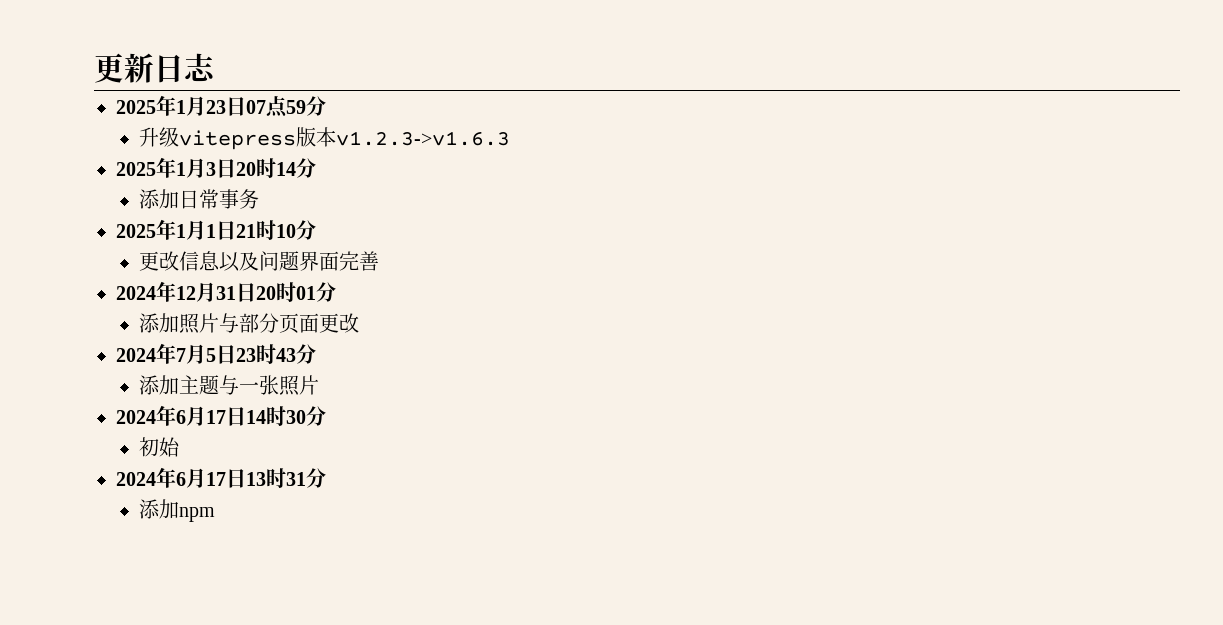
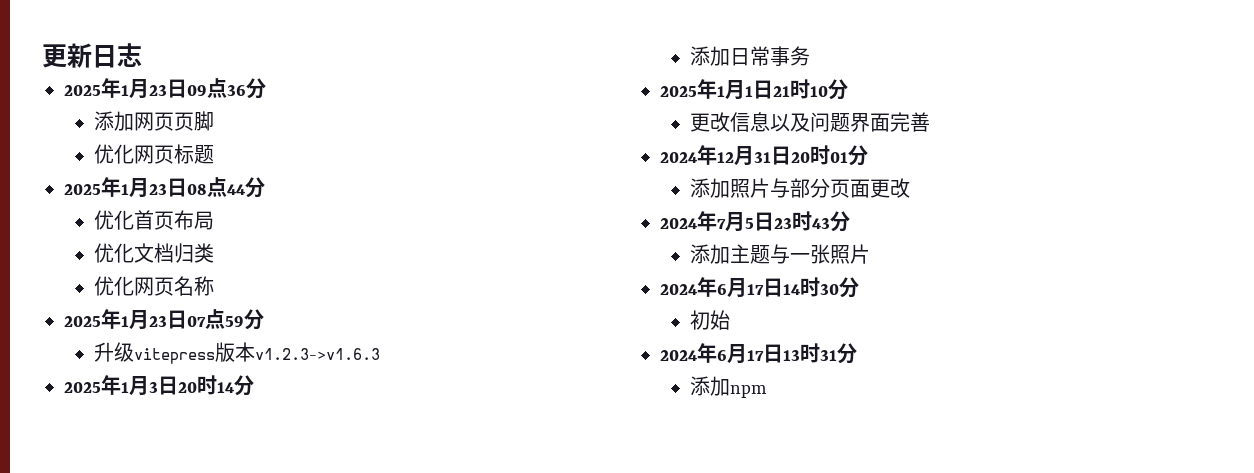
(216, 67) none -> [64,78,266,99] [93,111,214,131] [93,144,214,164] [64,177,265,198] [93,210,214,230] [93,243,214,263] [93,276,214,296] // 2025年1月23日09点36分 // 添加网页页脚 // 优化网页标题 // 2025年1月23日08点44分 // 优化首页布局 // 优化文档归类 // 优化网页名称

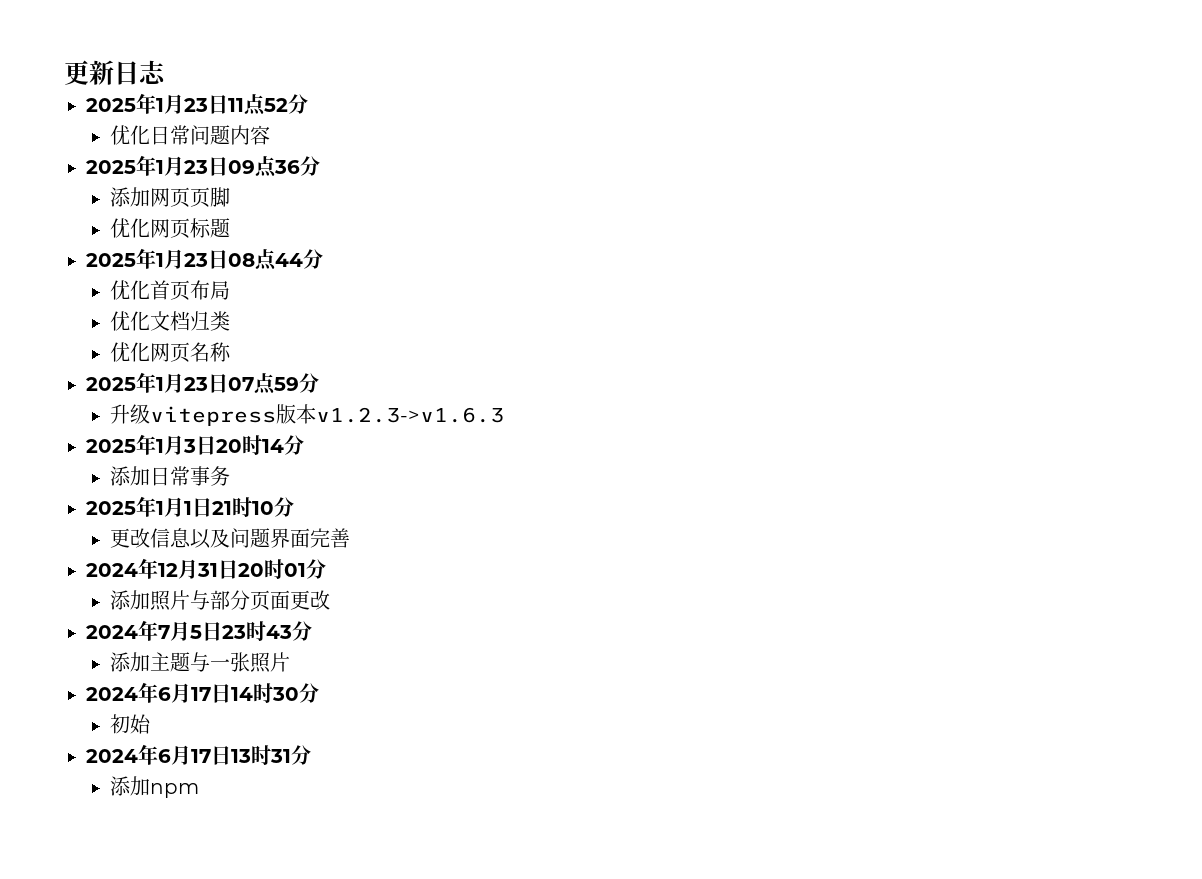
(142, 55) none -> [86,93,308,116] [109,125,270,145] // 2025年1月23日11点52分 // 优化日常问题内容

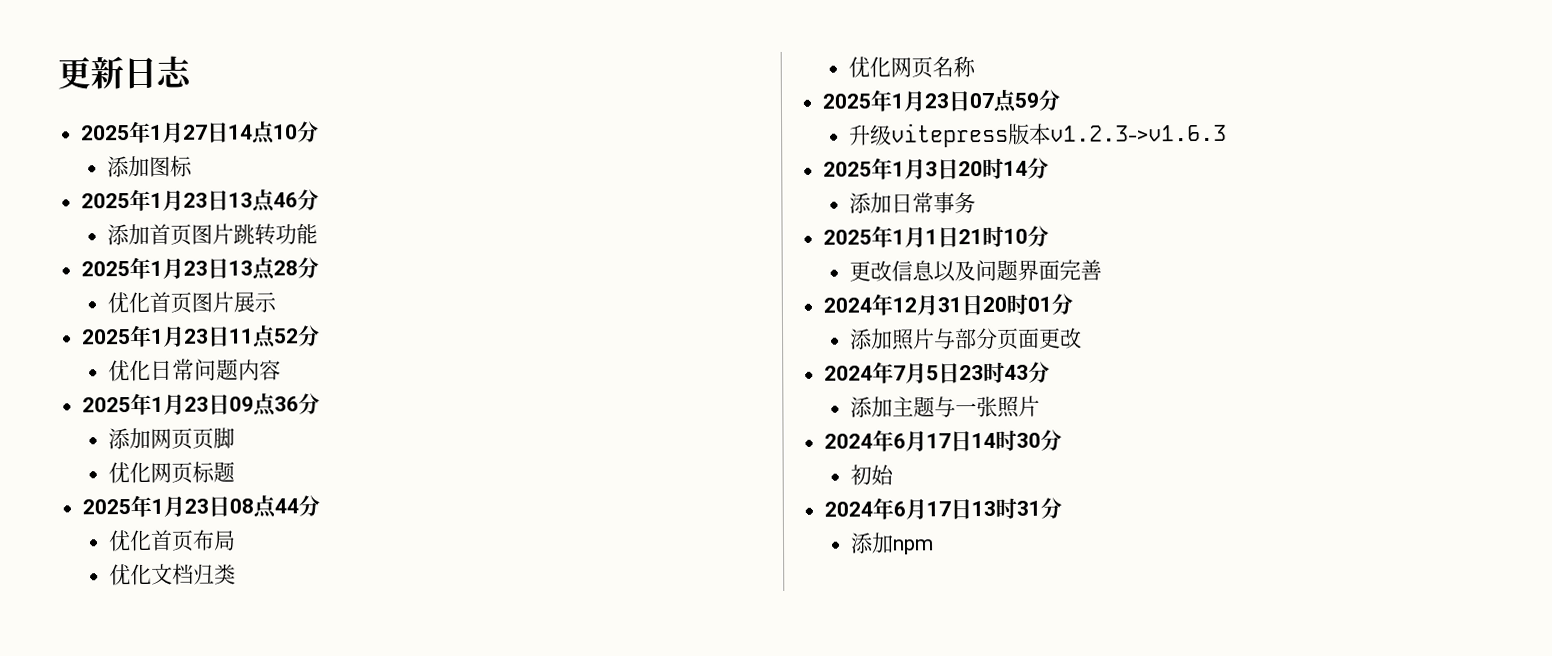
(166, 72) none -> [81,120,320,145] [106,155,193,178] [81,188,320,213] [106,223,318,246] [81,256,320,281] [106,291,277,314] // 2025年1月27日14点10分 // 添加图标 // 2025年1月23日13点46分 // 添加首页图片跳转功能 // 2025年1月23日13点28分 // 优化首页图片展示

